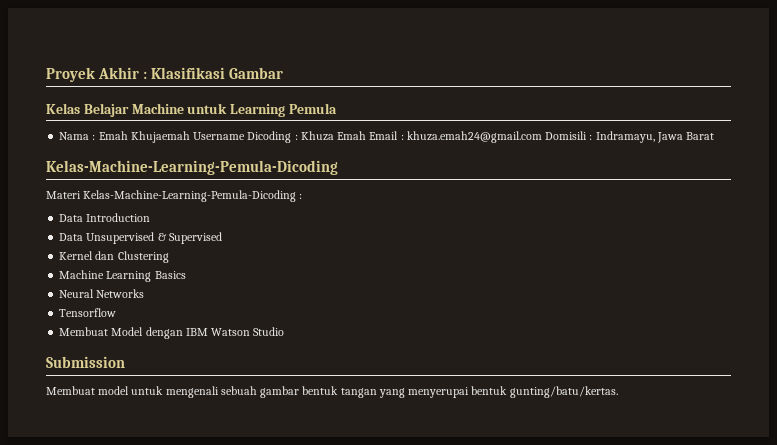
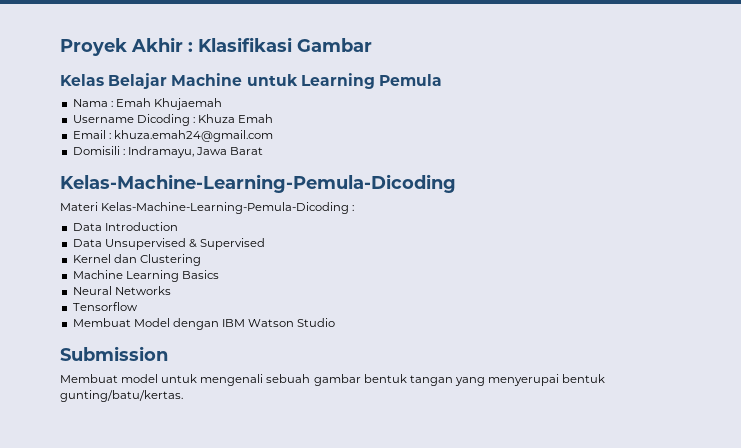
(190, 137) none -> (222, 104) //
(367, 135) none -> (274, 118) //
(542, 137) none -> (273, 136) //

